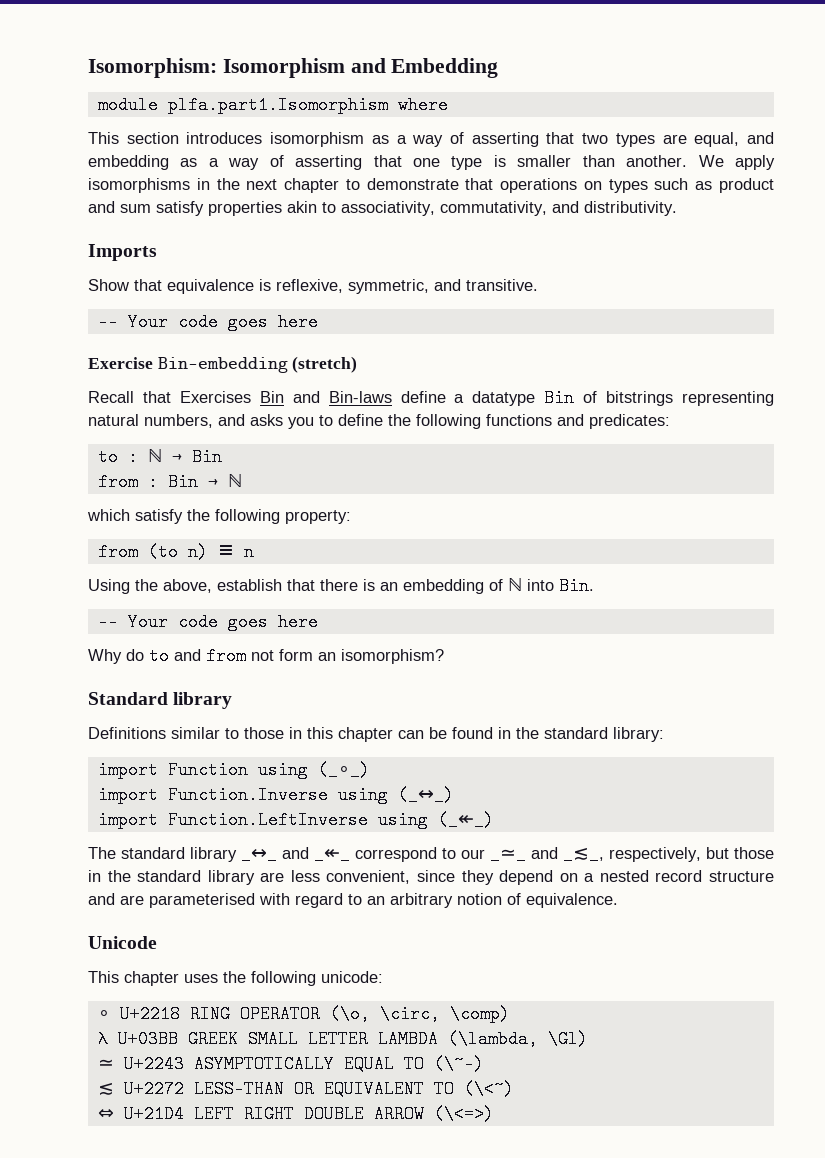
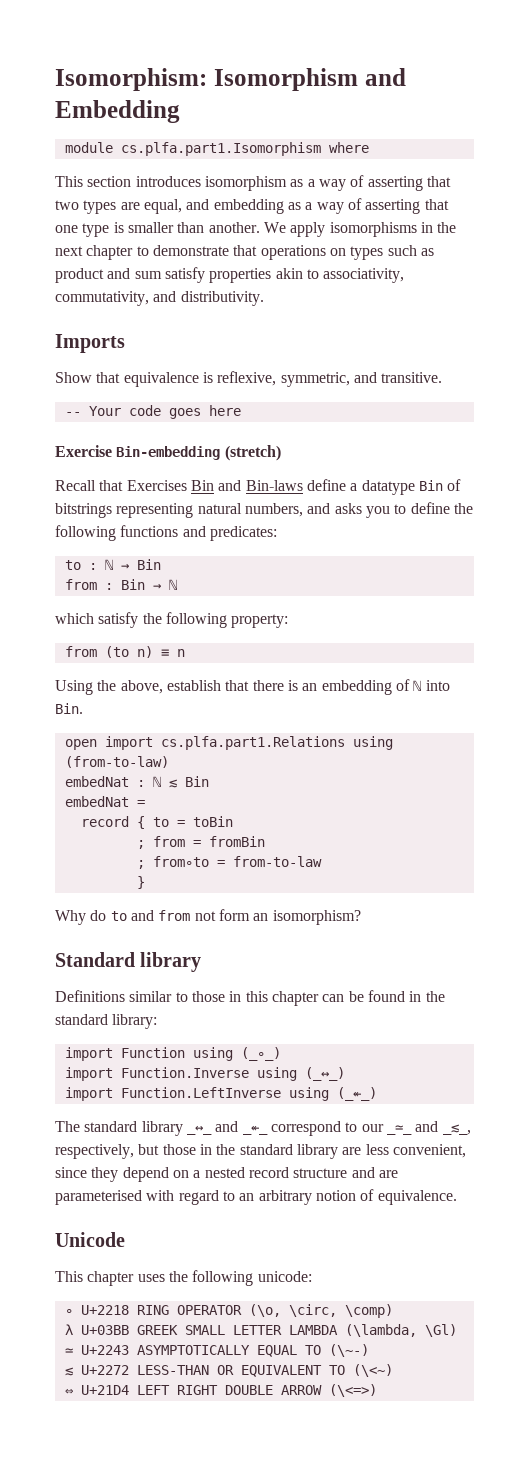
[167,96,388,114] plfa.part1.Isomorphism -> [120,142,321,156] cs.plfa.part1.Isomorphism
[97,613,318,631] -- Your code goes here -> [64,736,393,750] [64,756,169,768] [64,776,209,788] [64,796,145,807] [80,816,233,829] [136,836,265,849] [136,856,322,869] [136,876,145,889] open import cs.plfa.part1.Relations using (from-to-law) // embedNat : ℕ ≲ Bin // embedNat = // record { to = toBin // ; from = fromBin // ; from∘to = from-to-law // }

